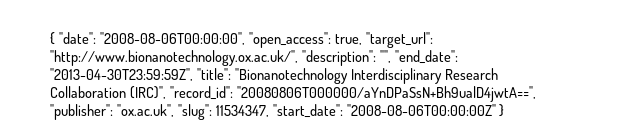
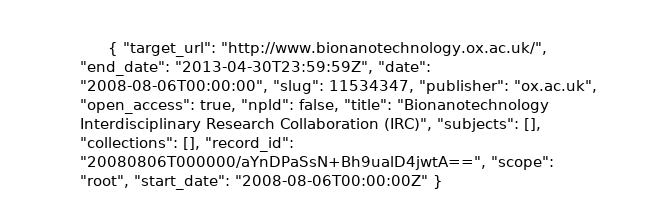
[58,32,433,48] [50,50,458,66] [50,68,193,81] "date": "2008-08-06T00:00:00", "open_access": true, "target_url": "http://www.bionanotechnology.ox.ac.uk/", "description": "", "end_date": "2013-04-30T23:59:59Z", -> [123,42,548,57] [80,61,431,76] [80,80,597,94] [80,99,339,114] "target_url": "http://www.bionanotechnology.ox.ac.uk/", "end_date": "2013-04-30T23:59:59Z", "date": "2008-08-06T00:00:00", "slug": 11534347, "publisher": "ox.ac.uk", "open_access": true, "npld": false,
[169,86,536,102] [50,104,269,120] "record_id": "20080806T000000/aYnDPaSsN+Bh9ualD4jwtA==", "publisher": "ox.ac.uk", "slug": 11534347, -> [437,118,541,132] [80,137,294,152] [80,156,554,170] [80,175,129,188] "subjects": [], "collections": [], "record_id": "20080806T000000/aYnDPaSsN+Bh9ualD4jwtA==", "scope": "root",

